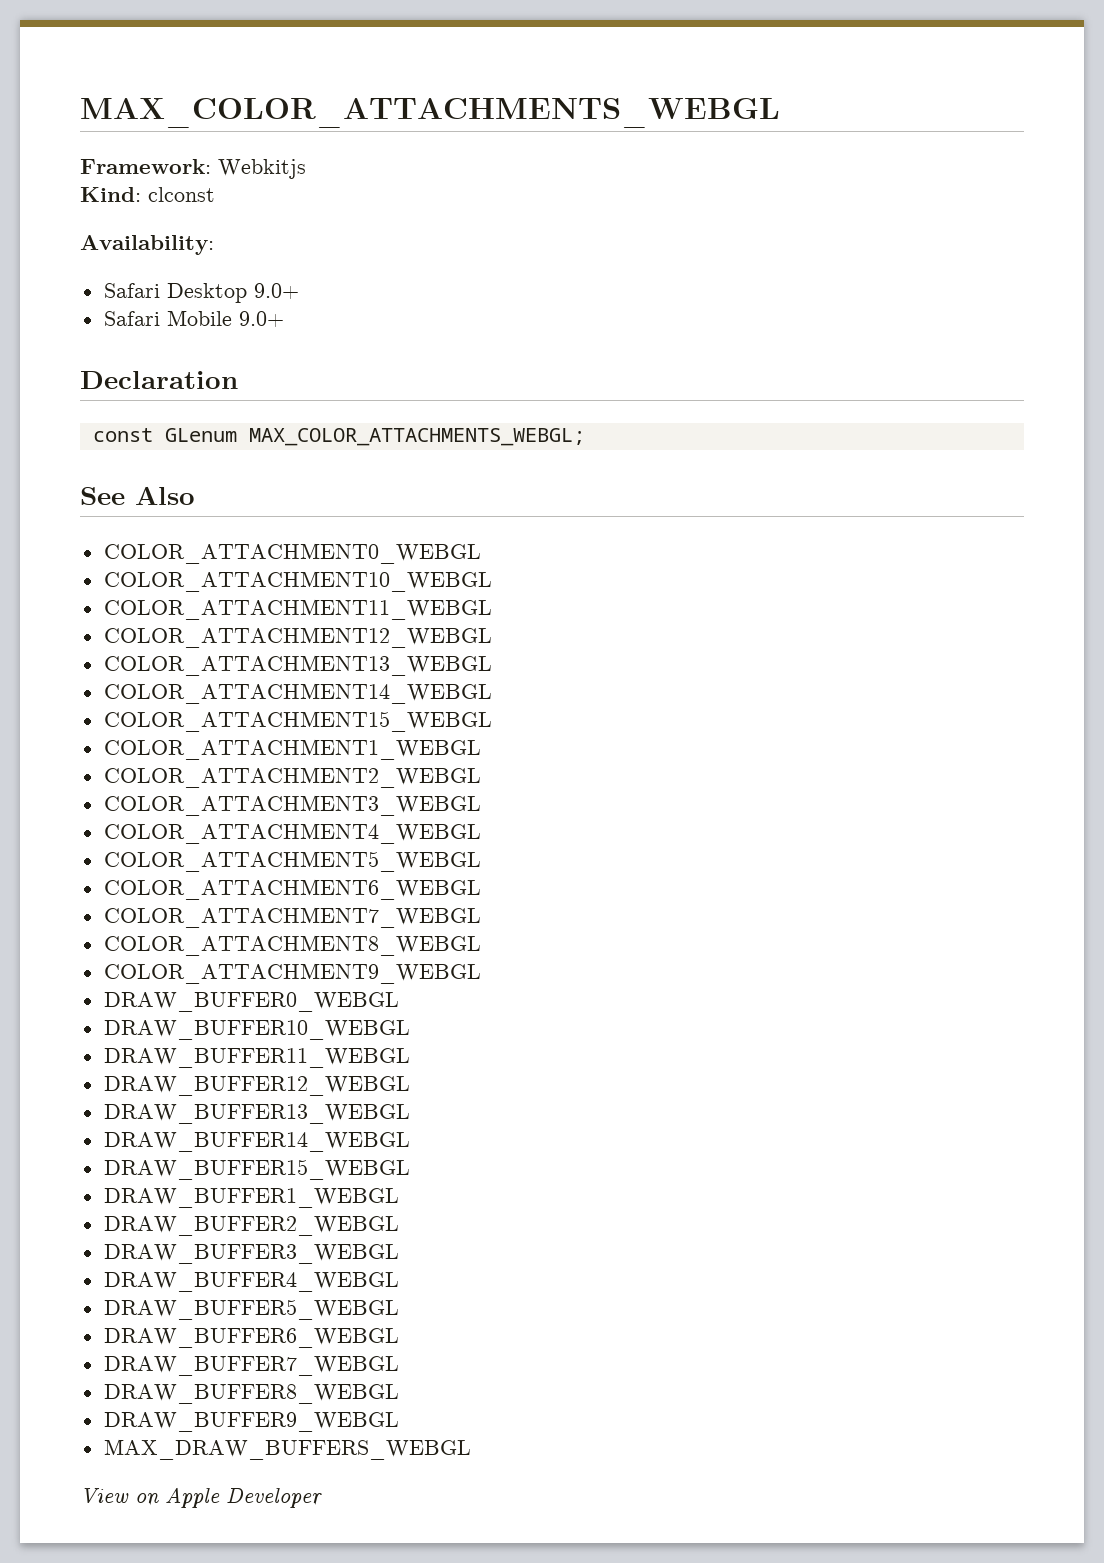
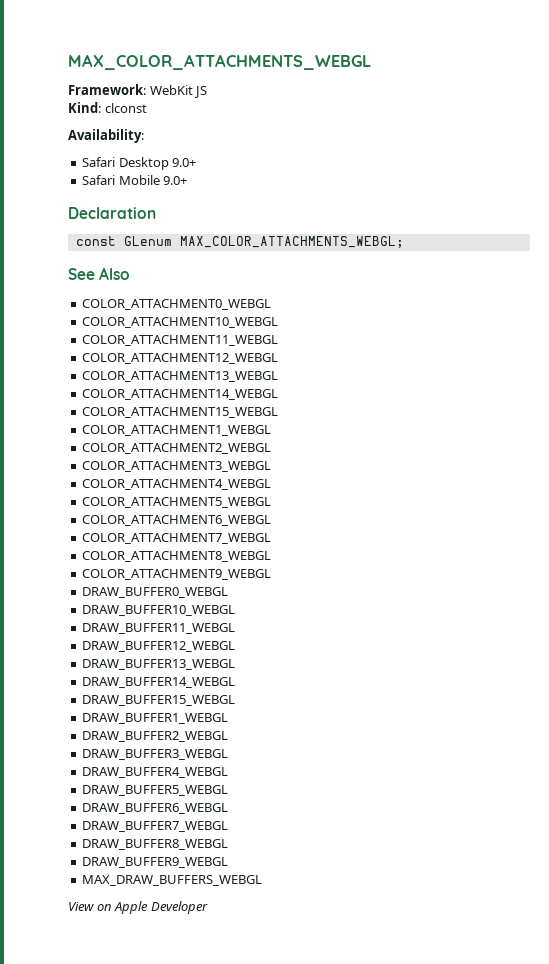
[218,159,306,179] Webkitjs -> [149,85,208,98] WebKit JS

